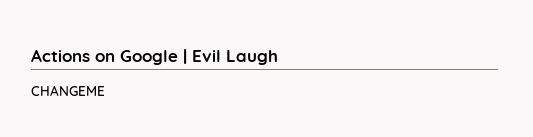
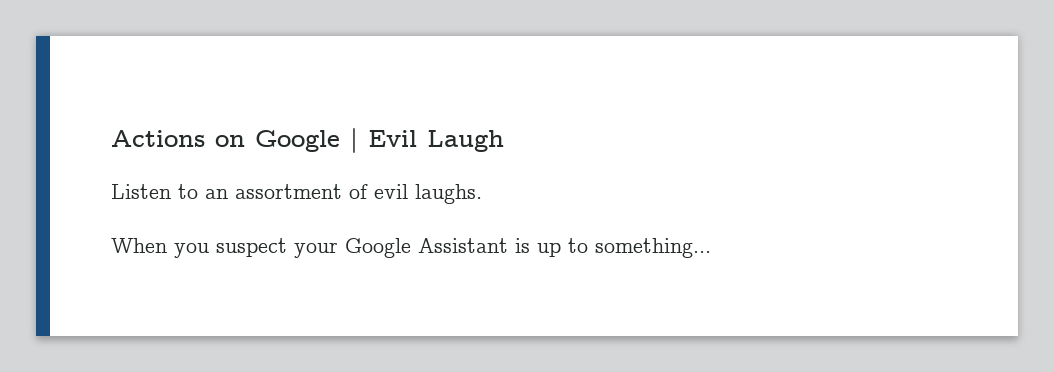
[31,85,105,96] CHANGEME -> [111,184,482,204] [111,238,711,258] Listen to an assortment of evil laughs. // When you suspect your Google Assistant is up to something...

